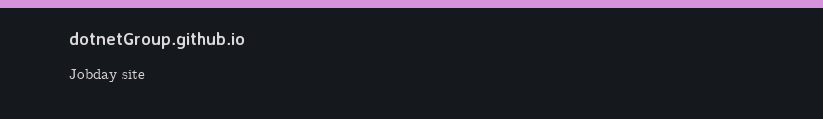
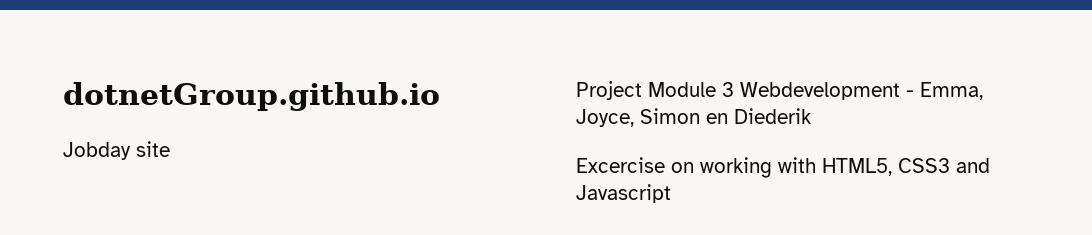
(145, 74) none -> [576,81,983,100] [576,108,812,127] [576,157,990,178] [576,184,671,203] // Project Module 3 Webdevelopment - Emma, Joyce, Simon en Diederik // Excercise on working with HTML5, CSS3 and Javascript

